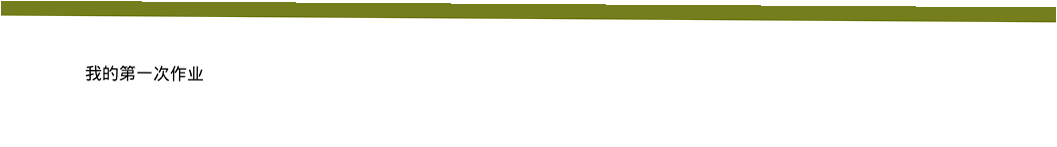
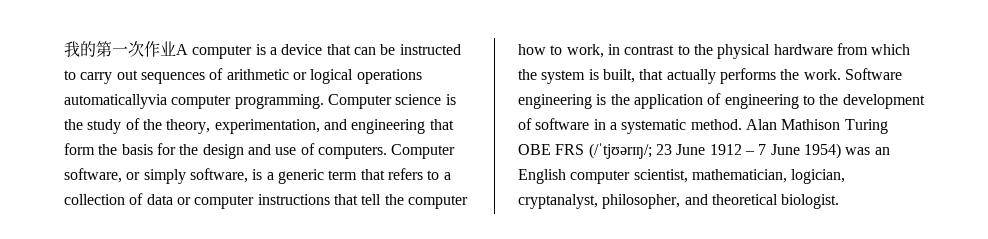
(205, 73) none -> [176,44,461,59] [64,68,422,84] [64,94,456,109] [64,118,454,134] [64,143,456,159] [64,168,451,184] [64,193,468,209] [518,43,911,59] [518,68,902,84] [518,93,925,109] [518,118,888,134] [518,143,890,159] [518,169,846,184] [518,194,840,209] A computer is a device that can be instructed to carry out sequences of arithmetic or logical operations automaticallyvia computer programming. Computer science is the study of the theory, experimentation, and engineering that form the basis for the design and use of computers. Computer software, or simply software, is a generic term that refers to a collection of data or computer instructions that tell the computer how to work, in contrast to the physical hardware from which the system is built, that actually performs the work. Software engineering is the application of engineering to the development of software in a systematic method. Alan Mathison Turing OBE FRS (/ˈtjʊərɪŋ/; 23 June 1912 – 7 June 1954) was an English computer scientist, mathematician, logician, cryptanalyst, philosopher, and theoretical biologist.

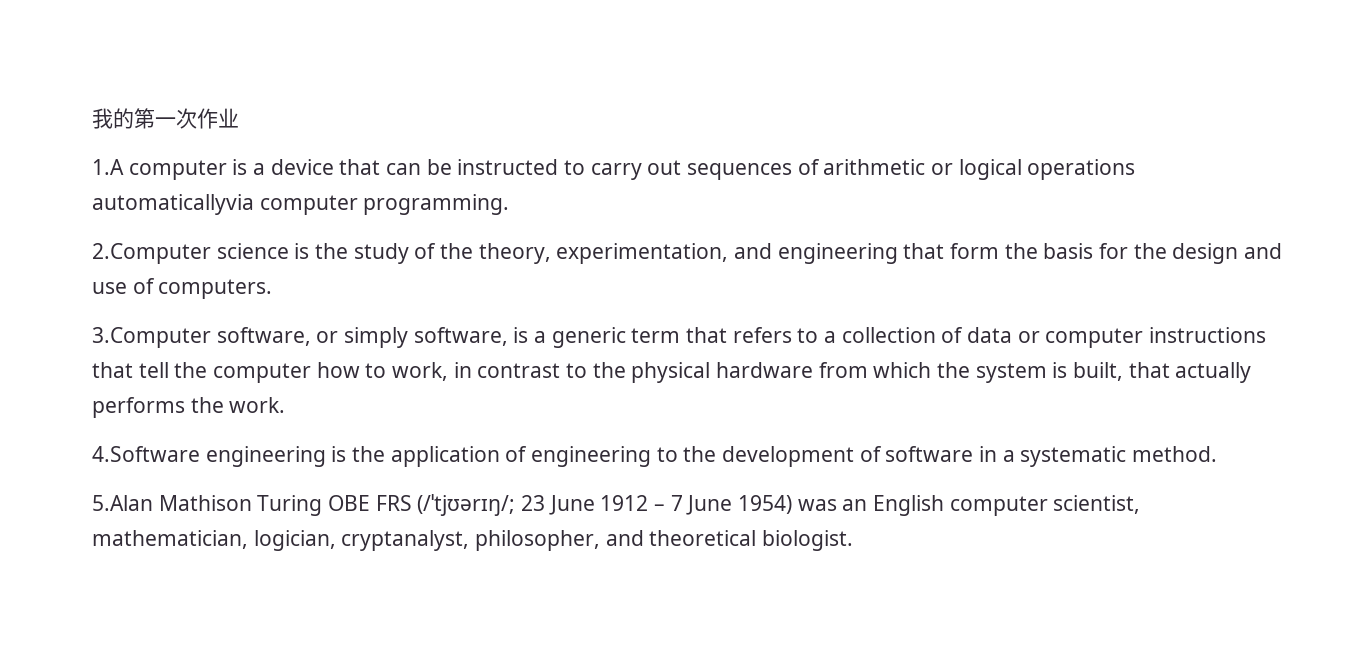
[176,44,188,55] A -> [92,159,124,175] // 1.A
[327,94,392,109] Computer -> [92,243,211,264] // 2.Computer
[391,144,456,159] Computer -> [92,327,211,348] // 3.Computer
[844,68,902,80] Software -> [92,446,200,462] // 4.Software
[745,119,777,130] Alan -> [92,495,153,511] // 5.Alan

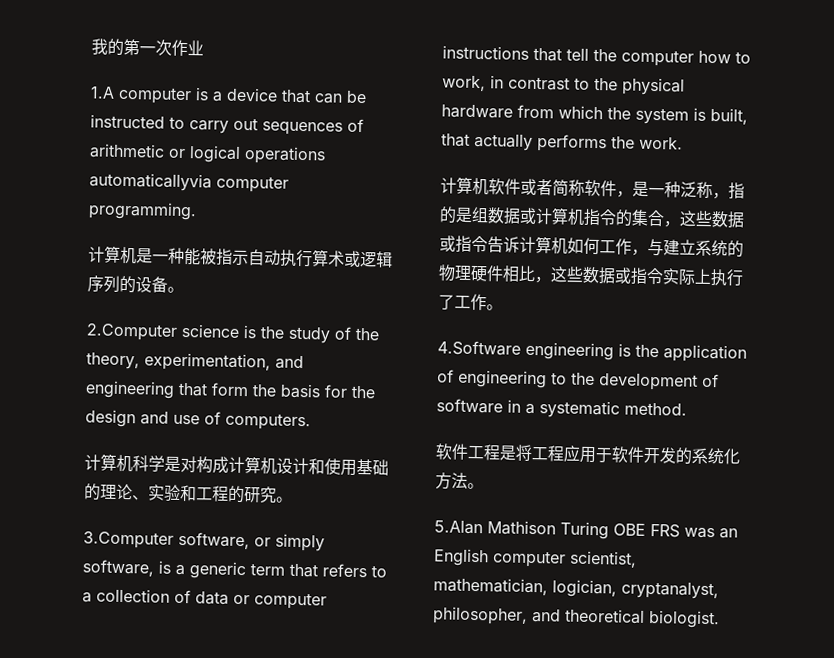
(510, 204) none -> [88,245,393,268] [87,275,184,294] // 计算机是一种能被指示自动执行算术或逻辑序列的设备。
(273, 289) none -> [84,453,389,476] [84,483,293,504] // 计算机科学是对构成计算机设计和使用基础的理论、实验和工程的研究。
(286, 405) none -> [440,176,745,200] [439,206,745,229] [439,235,744,258] [438,264,744,287] [438,293,503,311] // 计算机软件或者简称软件，是一种泛称，指的是组数据或计算机指令的集合，这些数据或指令告诉计算机如何工作，与建立系统的物理硬件相比，这些数据或指令实际上执行了工作。
(1218, 454) none -> [435,443,741,465] [435,472,484,490] // 软件工程是将工程应用于软件开发的系统化方法。
[417,494,793,516] (/ˈtjʊərɪŋ/; 23 June 1912 – 7 June 1954) -> (680, 531) none

